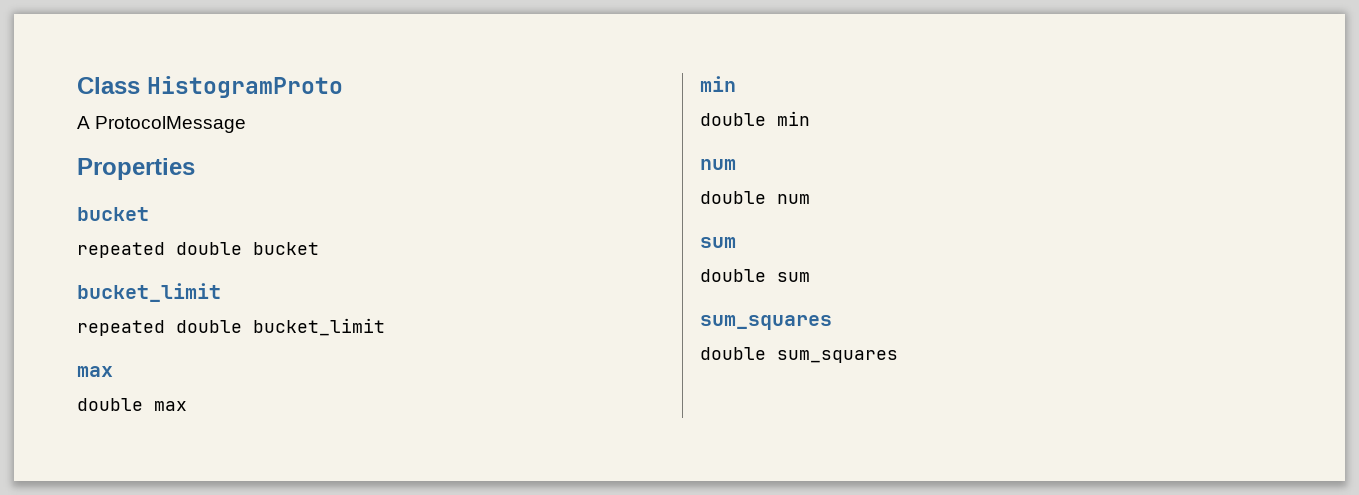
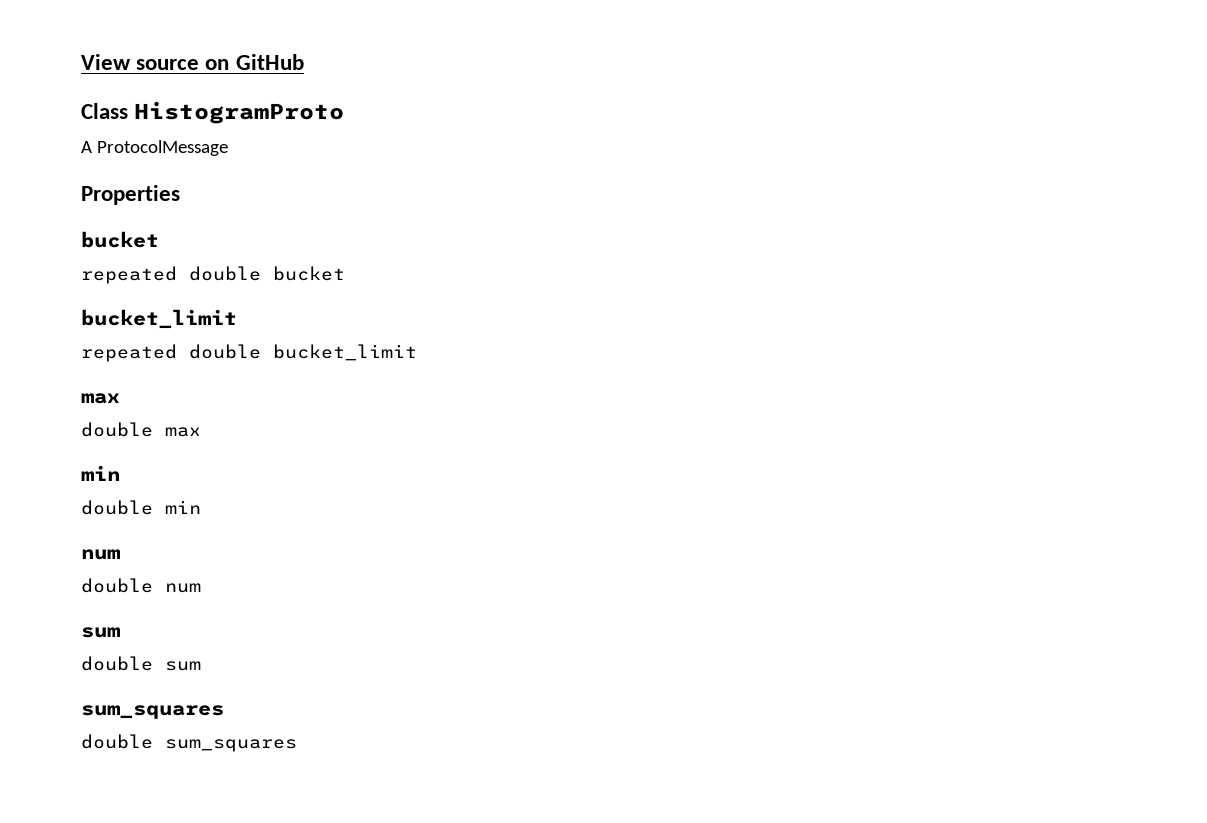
(77, 85) none -> [81,54,304,70] View source on GitHub //

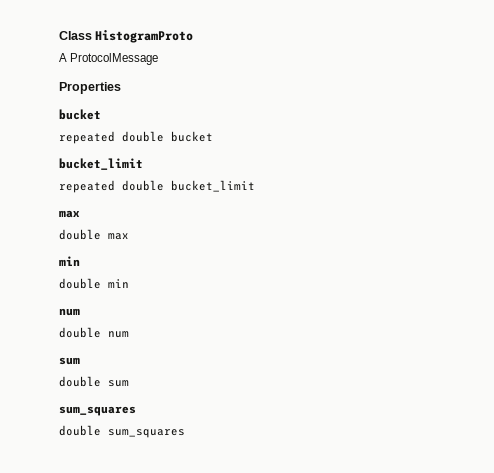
[81,54,304,70] View source on GitHub // -> (59, 35) none

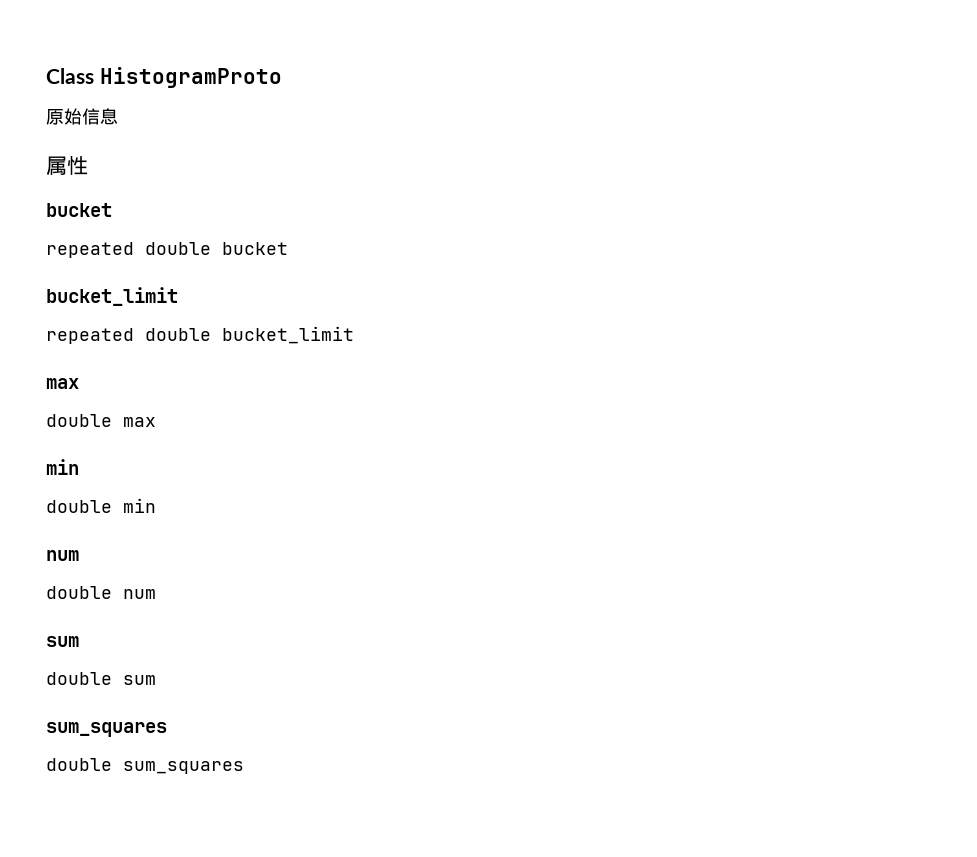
[59,53,159,65] [59,82,121,94] A ProtocolMessage // Properties -> [46,108,118,125] [46,156,88,175] 原始信息 // 属性

